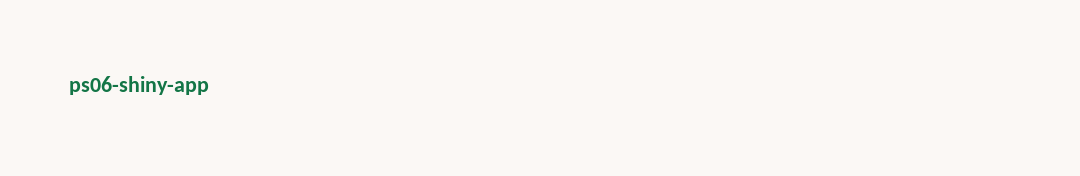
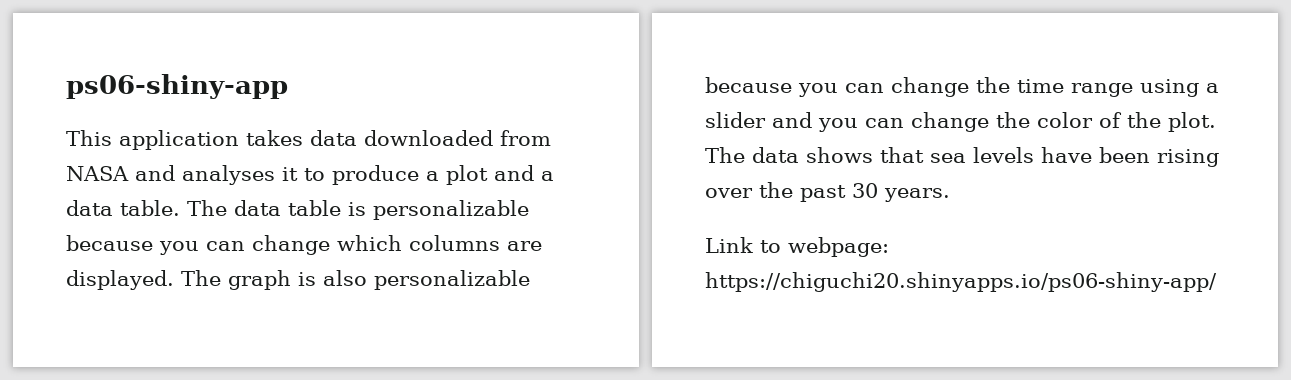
(209, 85) none -> [66,130,551,150] [66,165,554,185] [66,200,529,220] [66,235,542,255] [66,270,530,290] [705,77,1219,97] [705,112,1216,132] [705,147,1219,167] [705,182,950,202] [705,237,889,257] [705,272,1217,292] // This application takes data downloaded from NASA and analyses it to produce a plot and a data table. The data table is personalizable because you can change which columns are displayed. The graph is also personalizable because you can change the time range using a slider and you can change the color of the plot. The data shows that sea levels have been rising over the past 30 years. // Link to webpage: https://chiguchi20.shinyapps.io/ps06-shiny-app/

